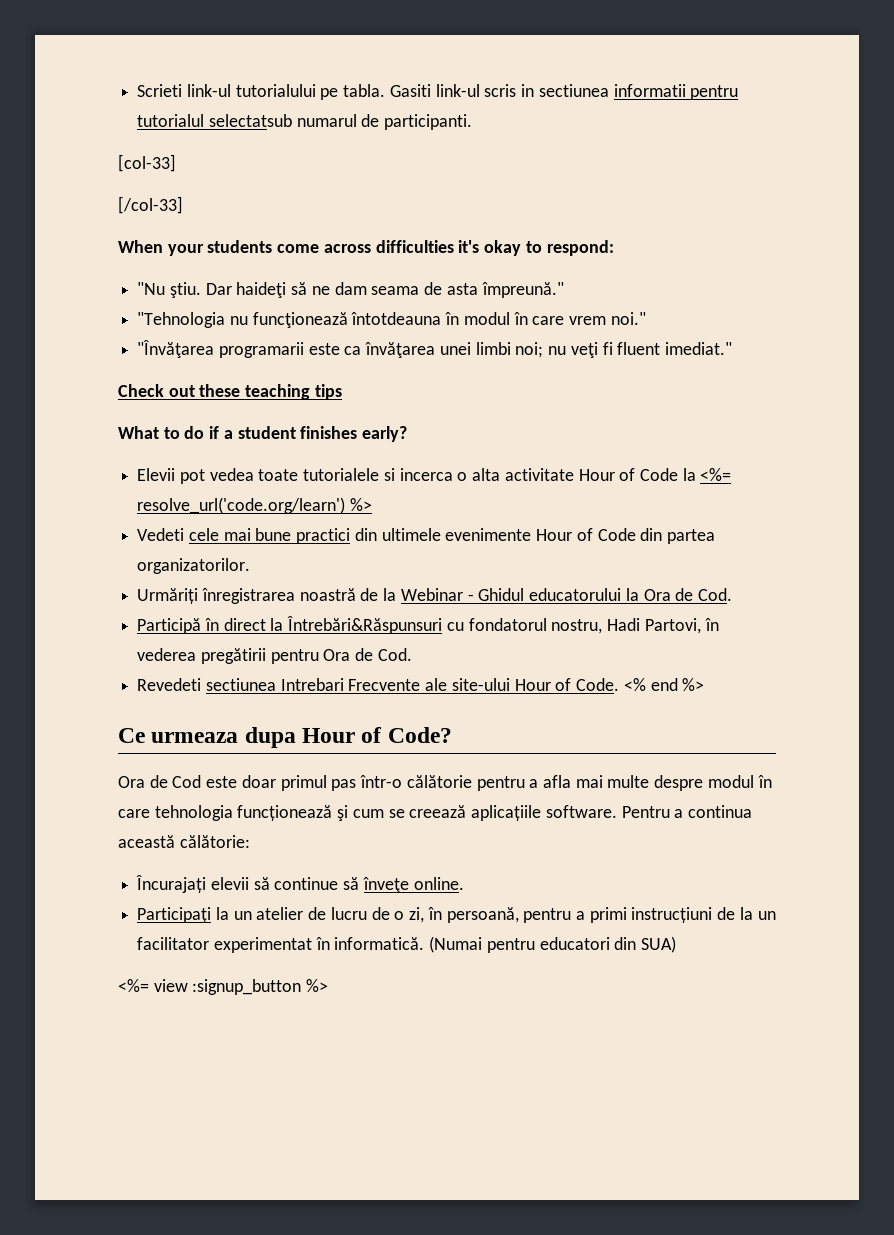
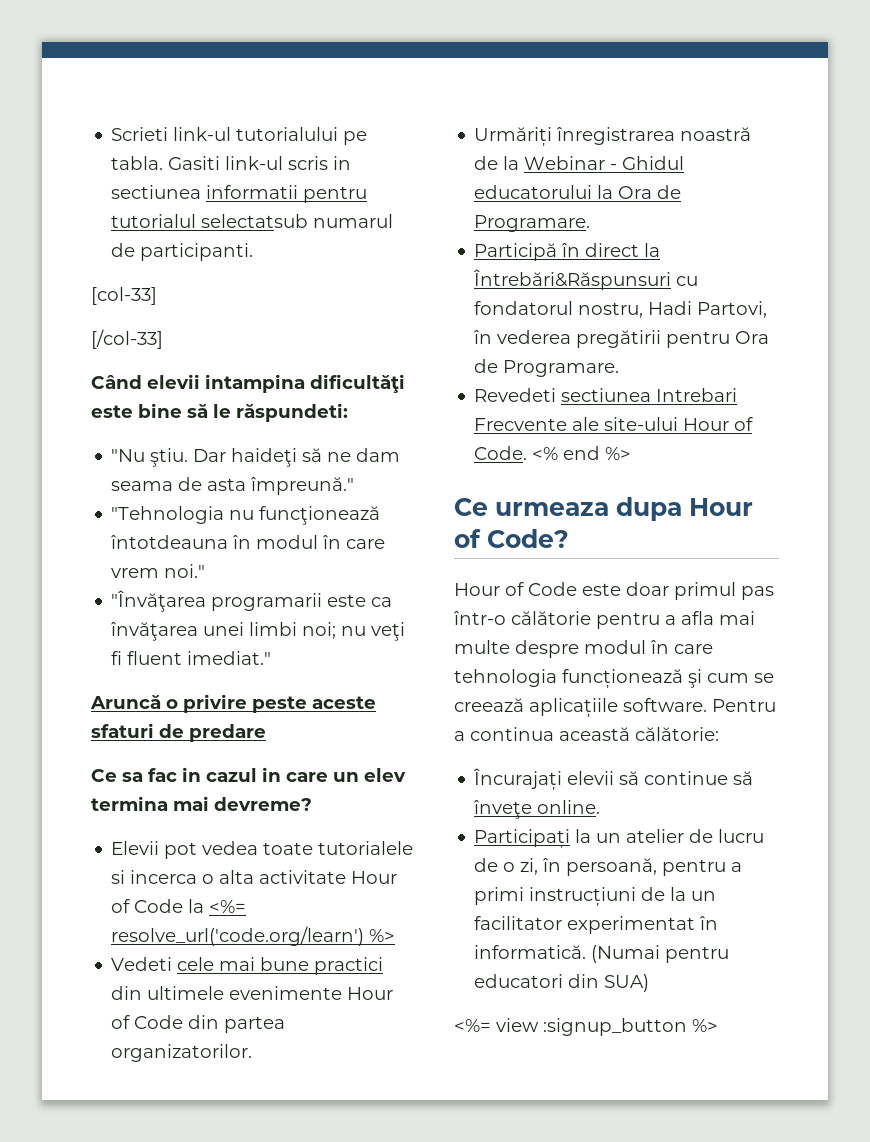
[118,240,614,256] When your students come across difficulties it's okay to respond: -> [91,374,405,393] [91,403,348,422] Când elevii intampina dificultăţi este bine să le răspundeti:
[118,384,342,400] [118,426,408,442] Check out these teaching tips // What to do if a student finishes early? -> [90,694,376,713] [91,723,266,742] [91,767,406,782] [91,796,312,811] Aruncă o privire peste aceste sfaturi de predare // Ce sa fac in cazul in care un elev termina mai devreme?
[697,588,732,601] Cod. -> [474,215,591,232] Programare.
[377,648,412,661] Cod. -> [503,360,620,377] Programare.
[118,775,202,788] Ora de Cod -> [454,582,577,596] Hour of Code

